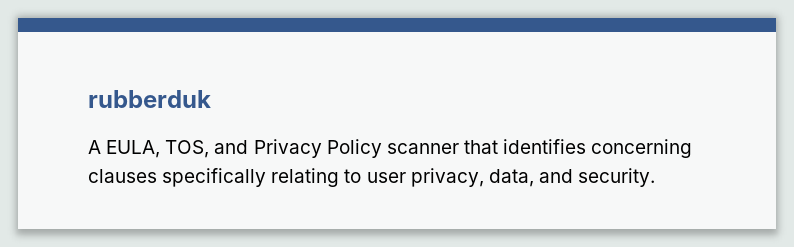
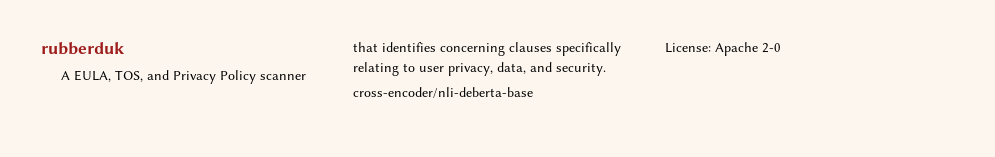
(656, 177) none -> [353,87,533,98] [665,42,781,56] // cross-encoder/nli-deberta-base // License: Apache 2-0

